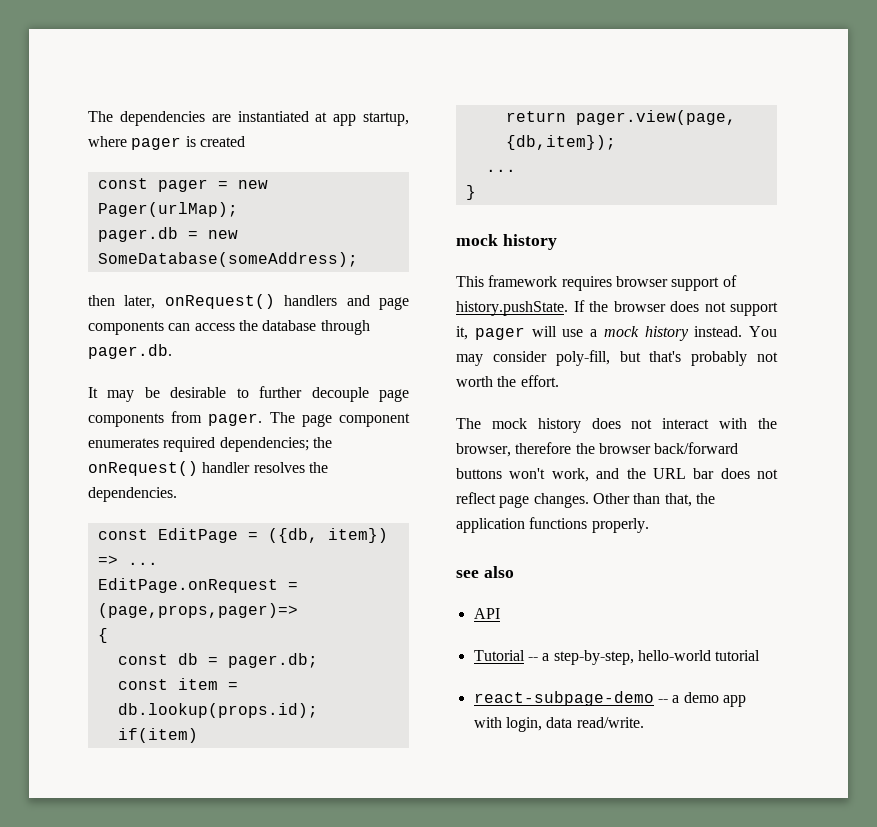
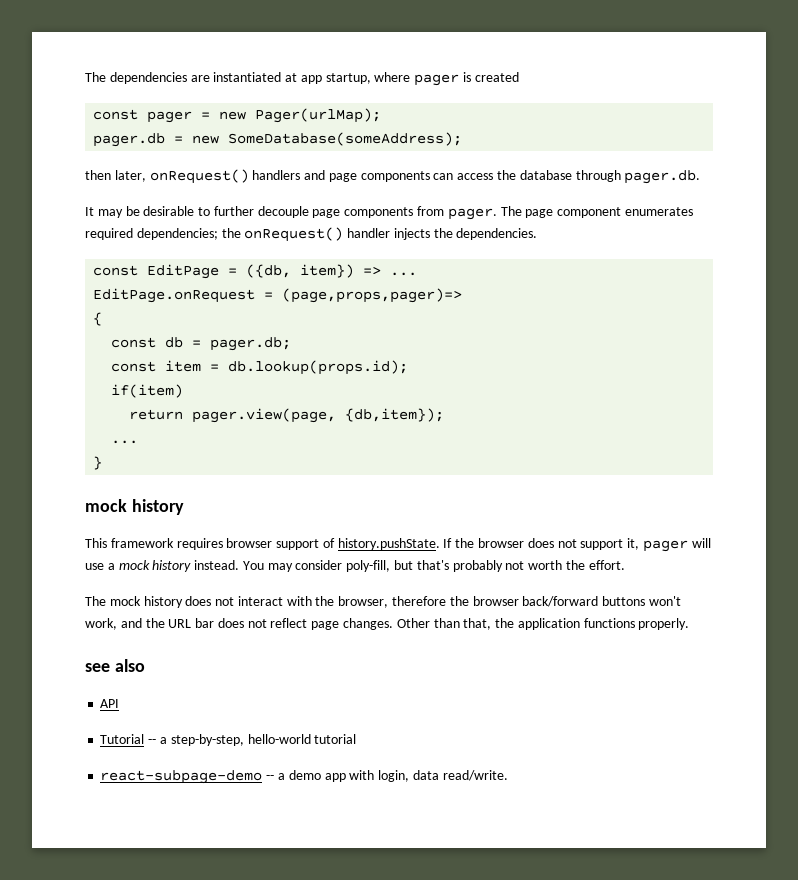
[253,462,305,473] resolves -> [393,228,430,240] injects

